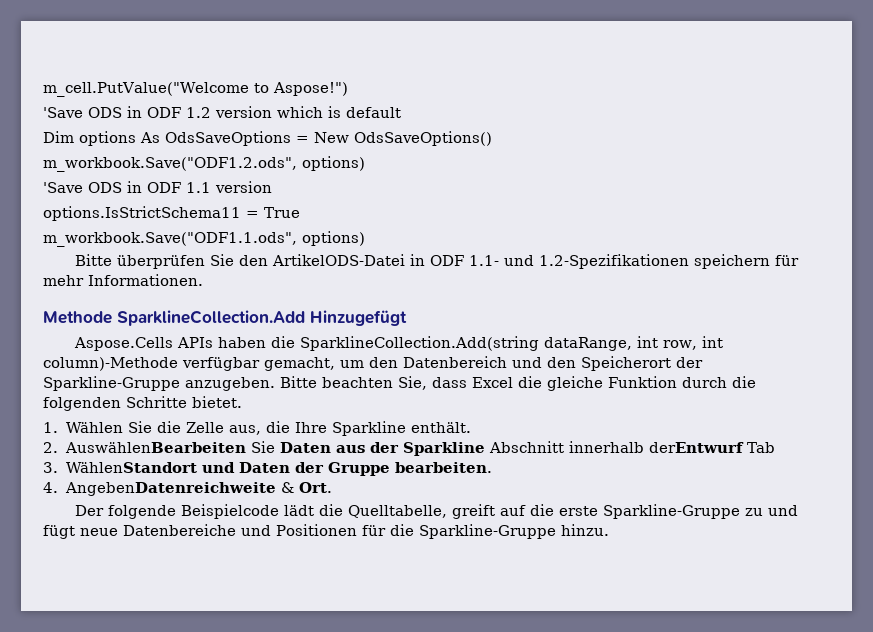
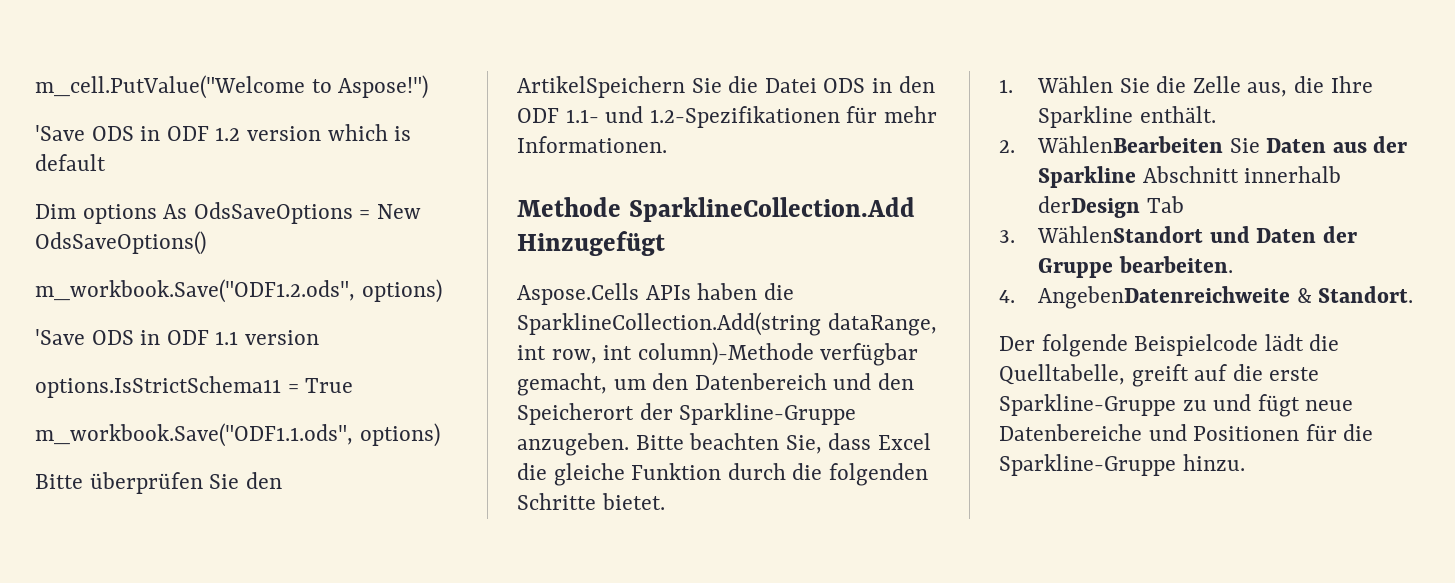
[271,254,425,266] ArtikelODS-Datei in -> [517,76,935,98] ArtikelSpeichern Sie die Datei ODS in den
[693,254,770,269] speichern -> (840, 117) none
[64,442,246,453] AuswählenBearbeiten -> [1036,136,1223,153] WählenBearbeiten
[648,442,744,453] derEntwurf -> [1037,196,1140,218] derDesign
[298,482,332,493] Ort. -> [1318,286,1414,303] Standort.

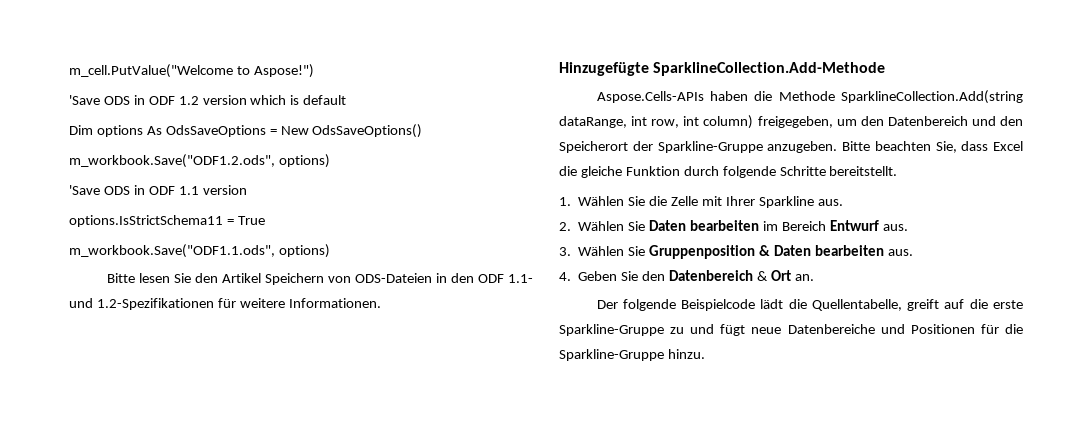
[89,472,282,494] [517,76,866,98] überprüfen Sie den ArtikelSpeichern Sie die Datei ODS -> [138,273,432,285] lesen Sie den Artikel Speichern von ODS-Dateien
[884,106,938,123] mehr -> [239,298,285,308] weitere
[517,197,915,222] [517,231,665,256] [517,283,691,305] Methode SparklineCollection.Add Hinzugefügt // Aspose.Cells APIs -> [559,62,886,76] [596,91,704,103] Hinzugefügte SparklineCollection.Add-Methode // Aspose.Cells-APIs
(794, 291) none -> [778,91,835,101] Methode
[637,342,919,366] [517,373,607,396] column)-Methode verfügbar gemacht, -> [703,115,833,129] column) freigegeben,
[792,463,929,486] [517,493,665,510] die folgenden Schritte bietet. -> [722,166,898,178] folgende Schritte bereitstellt.
[1247,76,1373,97] [1037,106,1216,128] aus, die Ihre Sparkline enthält. -> [701,196,843,208] mit Ihrer Sparkline aus.
[1036,136,1223,153] WählenBearbeiten -> [578,221,625,231] Wählen
[1332,136,1408,153] [1037,166,1342,188] [1037,196,1184,218] [999,226,1357,243] [1037,256,1233,278] [999,286,1414,309] aus der Sparkline Abschnitt innerhalb derDesign Tab // 3. WählenStandort und Daten der Gruppe bearbeiten. // 4. AngebenDatenreichweite & Standort. -> [689,220,908,231] [559,245,913,259] [559,270,814,281] bearbeiten im Bereich Entwurf aus. // 3. Wählen Sie Gruppenposition & Daten bearbeiten aus. // 4. Geben Sie den Datenbereich & Ort an.
[999,364,1125,385] Quelltabelle, -> [811,299,902,311] Quellentabelle,

